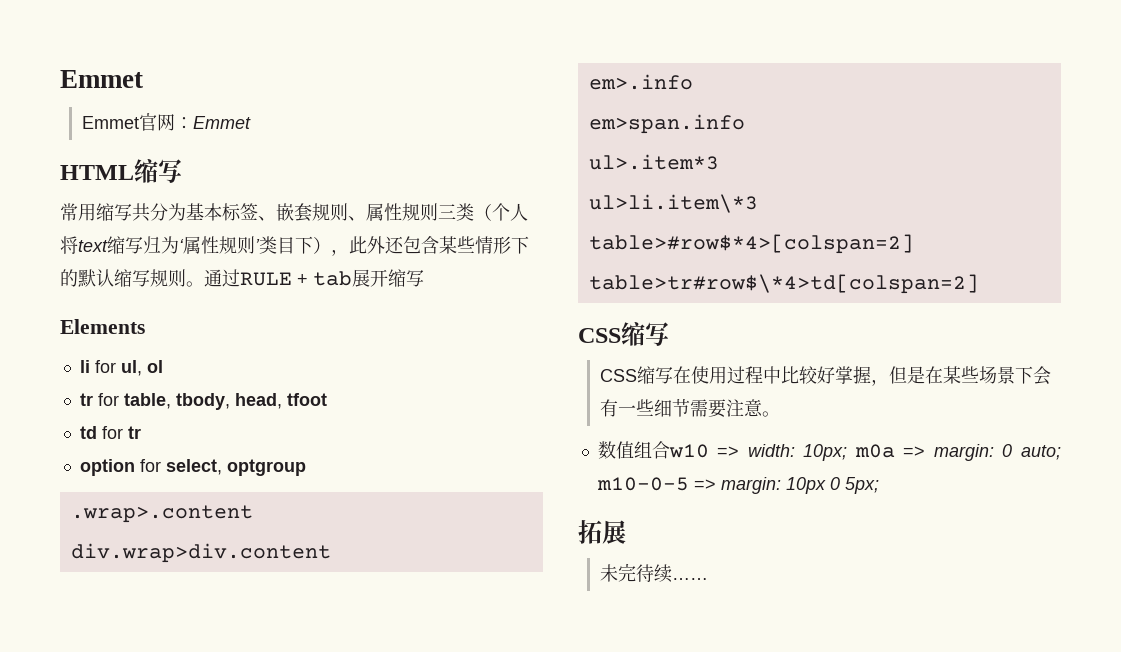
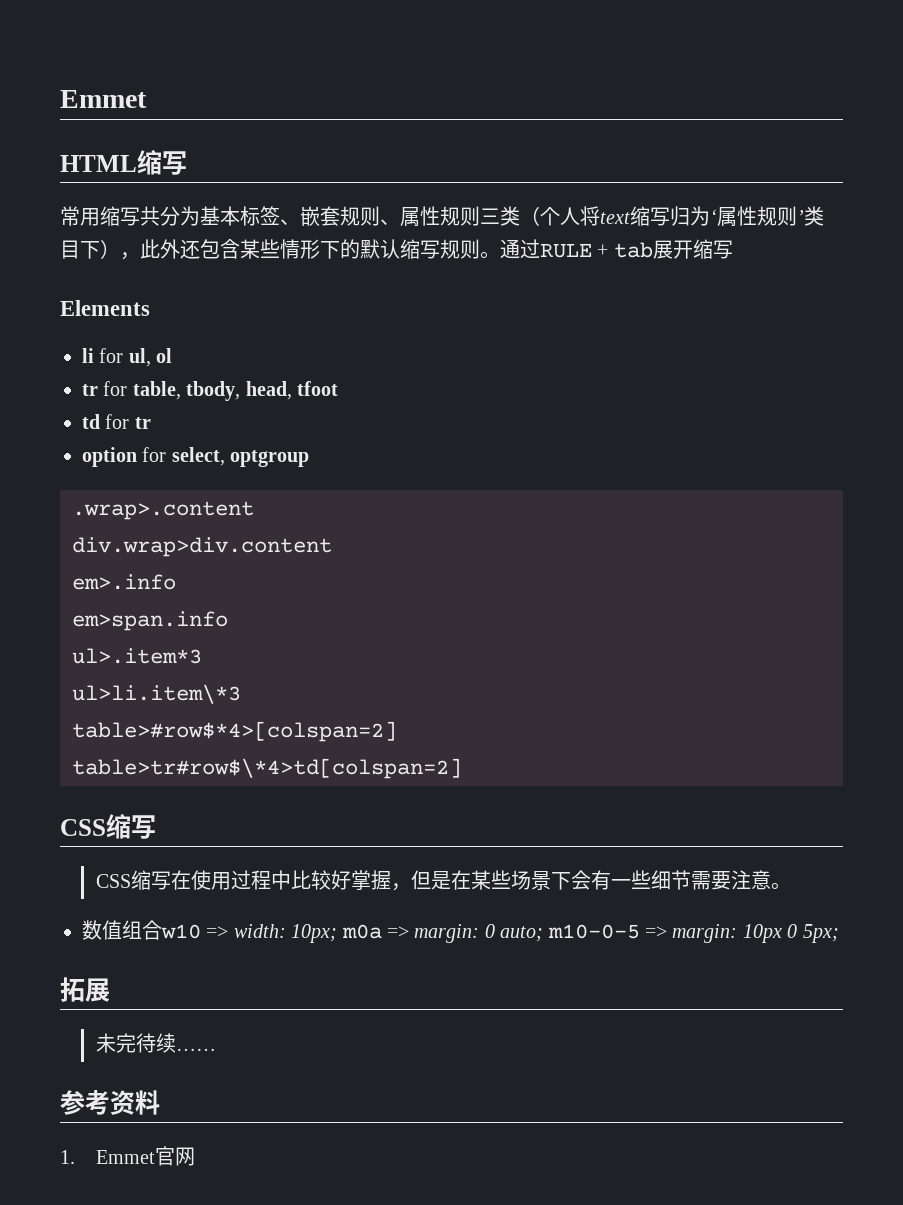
[60,70,143,88] [81,113,251,131] Emmet // Emmet官网：Emmet -> [60,90,147,108] Emmet
(708, 579) none -> [60,1090,160,1115] [60,1146,195,1166] // 参考资料 // 1. Emmet官网

